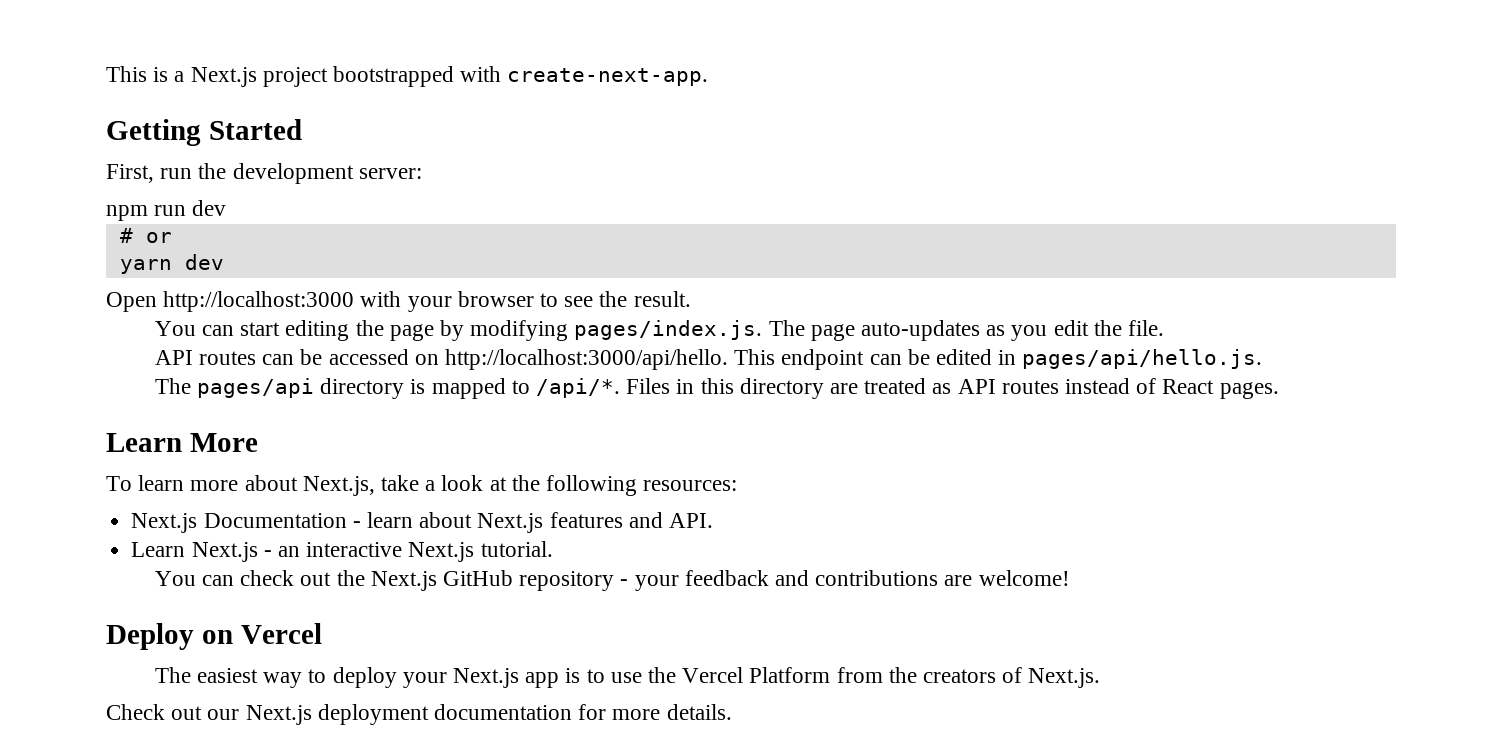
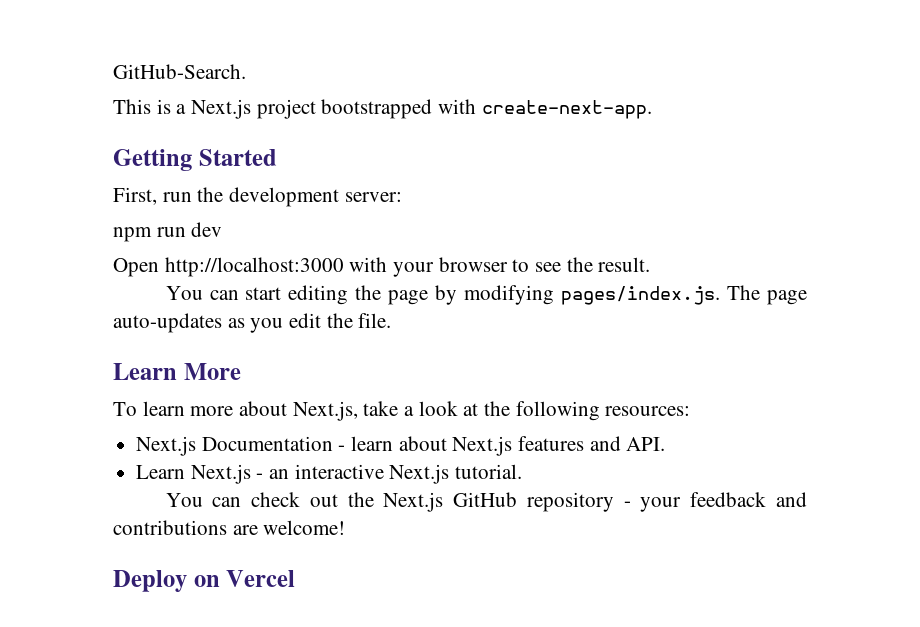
(106, 74) none -> [113,64,246,79] GitHub-Search. //
[119,228,172,243] [119,254,224,274] // # or // yarn dev -> (223, 229) none
[154,349,1263,370] [154,378,1279,399] // API routes can be accessed on http://localhost:3000/api/hello. This endpoint can be edited in pages/api/hello.js. // The pages/api directory is mapped to /api/*. Files in this directory are treated as API routes instead of React pages. -> (392, 320) none
[154,667,1101,688] [106,704,732,725] // The easiest way to deploy your Next.js app is to use the Vercel Platform from the creators of Next.js. // Check out our Next.js deployment documentation for more details. -> (296, 578) none

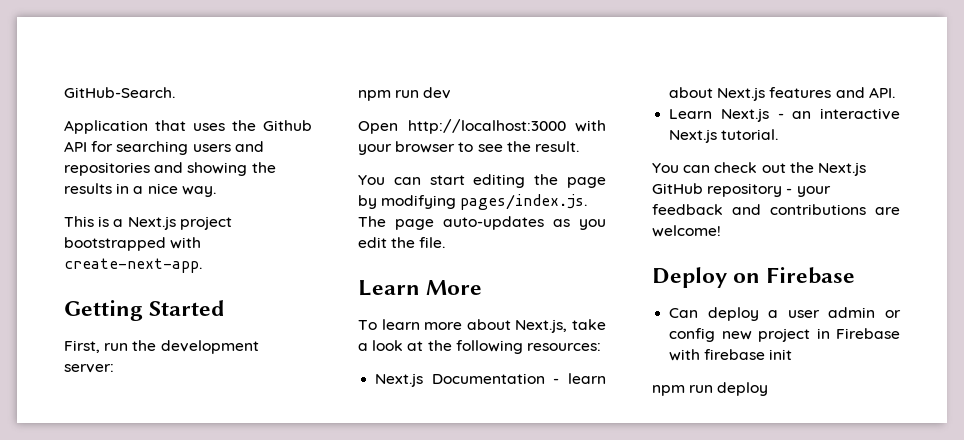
(246, 71) none -> [64,120,312,134] [64,141,264,155] [64,162,276,176] [64,183,216,197] // Application that uses the Github API for searching users and repositories and showing the results in a nice way.
[226,570,296,587] Vercel -> [766,267,856,284] [669,307,901,321] [669,328,900,342] [669,349,793,361] [652,382,769,396] Firebase // Can deploy a user admin or config new project in Firebase with firebase init // npm run deploy

